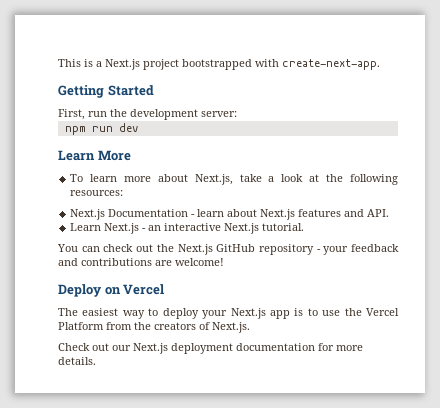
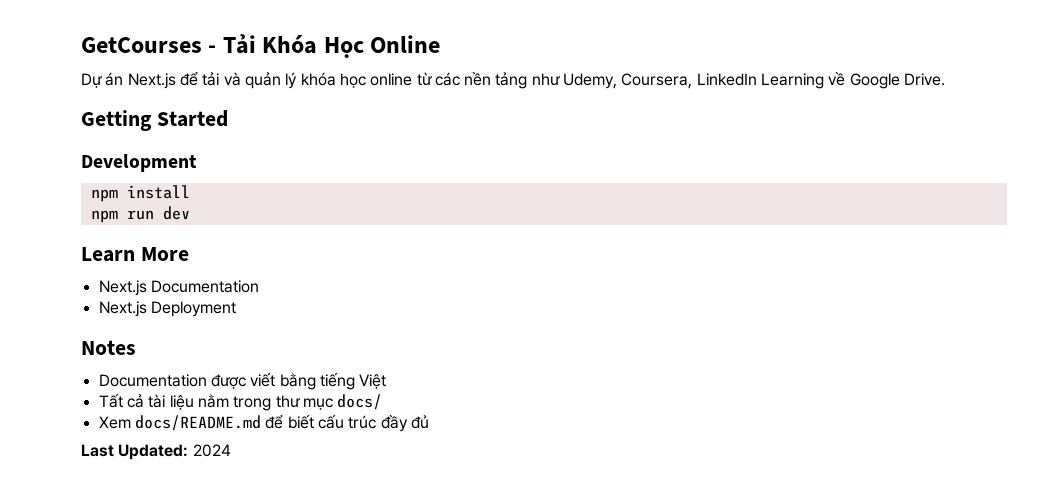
[58,59,380,70] [58,85,154,98] [58,109,237,120] This is a Next.js project bootstrapped with create-next-app. // Getting Started // First, run the development server: -> [81,34,441,58] [81,71,946,89] [81,110,228,131] [81,154,197,172] [90,185,190,202] GetCourses - Tải Khóa Học Online // Dự án Next.js để tải và quản lý khóa học online từ các nền tảng như Udemy, Coursera, LinkedIn Learning về Google Drive. // Getting Started // Development // npm install
[70,174,398,185] [70,190,124,196] [70,209,390,220] [70,223,305,234] [57,244,399,255] [58,258,224,266] [58,284,165,297] [58,308,400,319] [58,322,250,333] [58,343,363,354] [58,357,96,365] To learn more about Next.js, take a look at the following resources: // Next.js Documentation - learn about Next.js features and API. // Learn Next.js - an interactive Next.js tutorial. // You can check out the Next.js GitHub repository - your feedback and contributions are welcome! // Deploy on Vercel // The easiest way to deploy your Next.js app is to use the Vercel Platform from the creators of Next.js. // Check out our Next.js deployment documentation for more details. -> [98,280,259,296] [98,301,236,317] [81,340,136,355] [98,373,387,390] [98,394,383,411] [98,414,429,432] [81,444,231,460] Next.js Documentation // Next.js Deployment // Notes // Documentation được viết bằng tiếng Việt // Tất cả tài liệu nằm trong thư mục docs/ // Xem docs/README.md để biết cấu trúc đầy đủ // Last Updated: 2024

